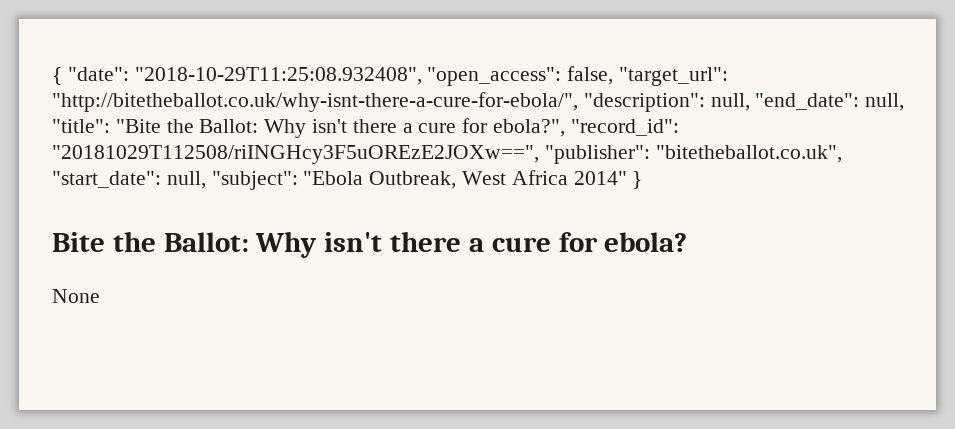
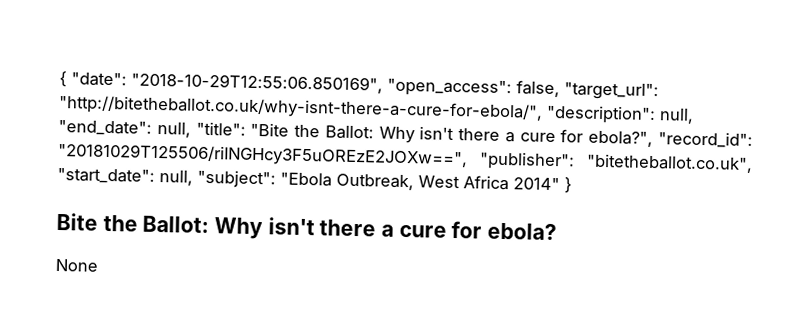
[134,67,422,85] "2018-10-29T11:25:08.932408", -> [131,72,383,94] "2018-10-29T12:55:06.850169",
[52,145,539,164] "20181029T112508/riINGHcy3F5uOREzE2JOXw==", -> [58,142,468,169] "20181029T125506/riINGHcy3F5uOREzE2JOXw==",

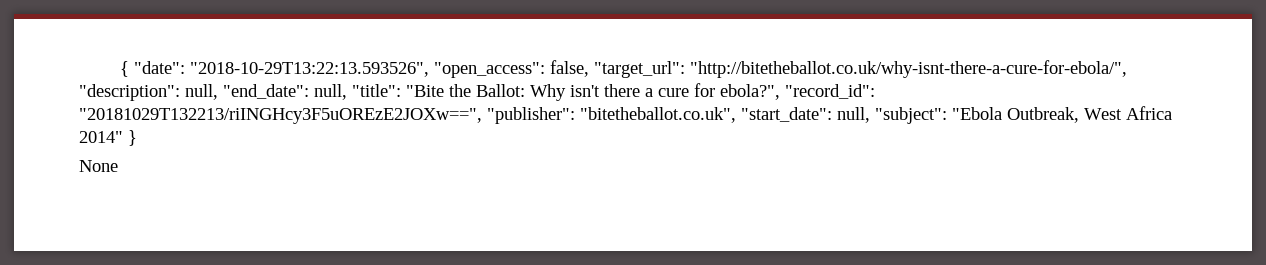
[131,72,383,94] "2018-10-29T12:55:06.850169", -> [190,62,430,77] "2018-10-29T13:22:13.593526",
[58,142,468,169] "20181029T125506/riINGHcy3F5uOREzE2JOXw==", -> [79,108,482,124] "20181029T132213/riINGHcy3F5uOREzE2JOXw==",
[56,212,558,241] // Bite the Ballot: Why isn't there a cure for ebola? -> (137, 138) none

